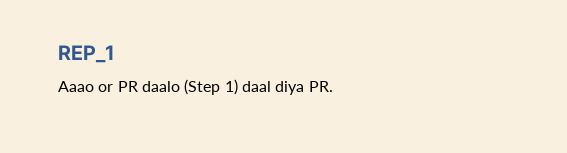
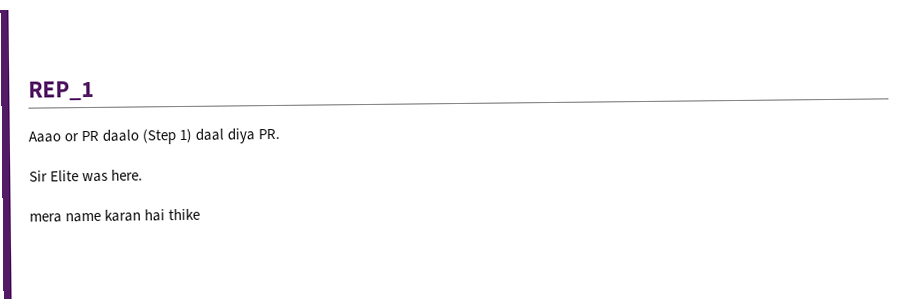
(333, 86) none -> [29,169,144,183] [29,208,201,223] // Sir Elite was here. // mera name karan hai thike

